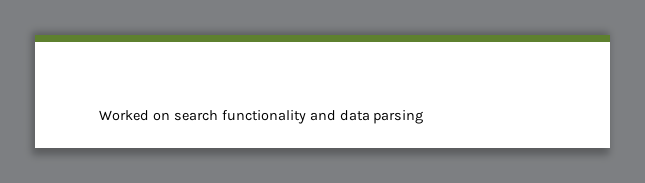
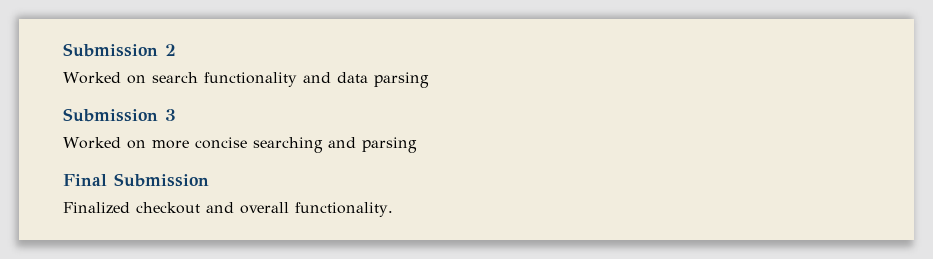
(99, 115) none -> [63,43,176,57] Submission 2 //
(424, 117) none -> [63,108,176,122] [63,137,417,153] [63,173,209,187] [63,202,393,217] // Submission 3 // Worked on more concise searching and parsing // Final Submission // Finalized checkout and overall functionality.

